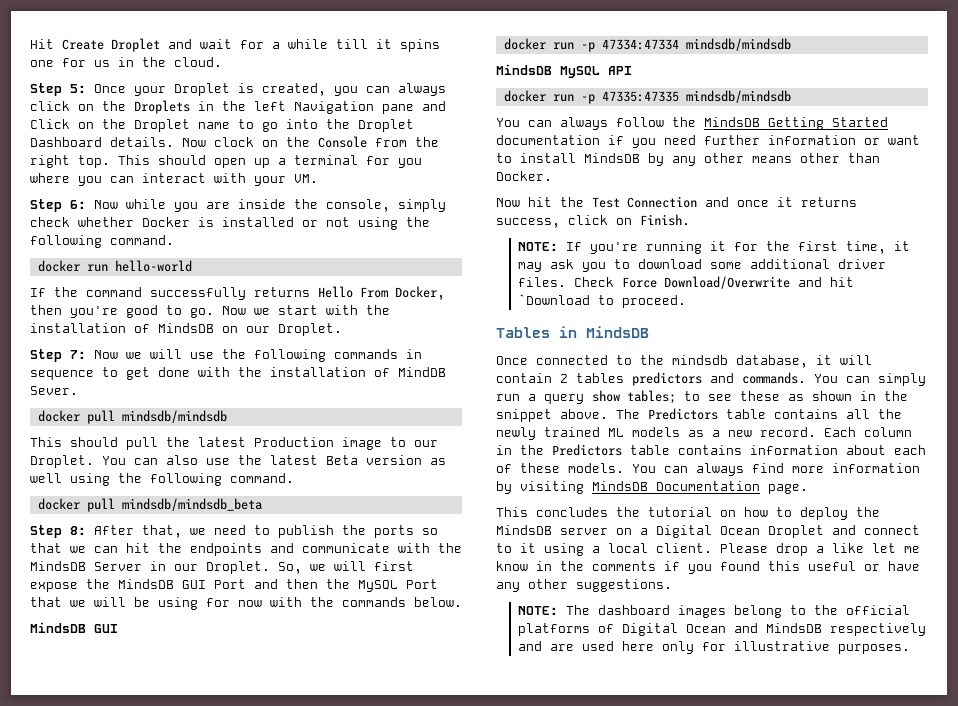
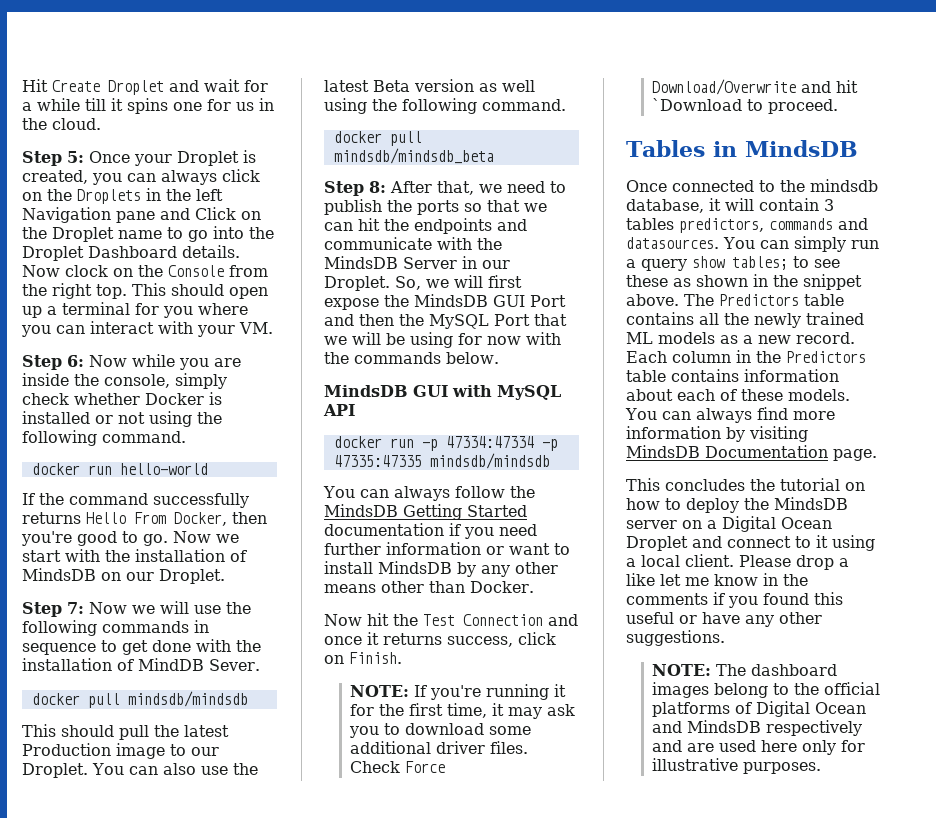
(118, 628) none -> [452,385,561,400] [323,404,355,416] with MySQL API
[685,38,791,51] [496,64,632,78] [503,90,574,102] mindsdb/mindsdb // MindsDB MySQL API // docker run -> (534, 442) none
[560,372,806,386] 2 tables predictors and commands. -> [824,199,834,211] [626,218,868,233] [626,237,719,249] 3 tables predictors, commands and datasources.

